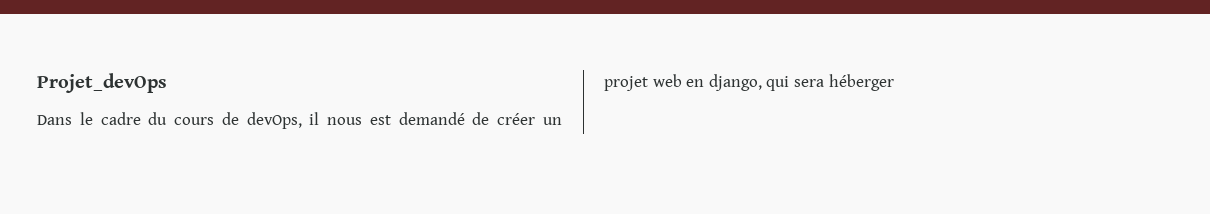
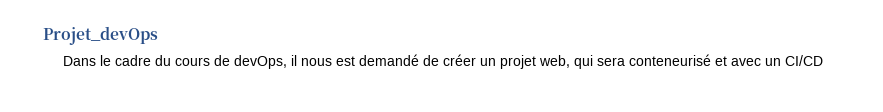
[652,74,894,91] web en django, qui sera héberger -> [539,54,824,69] web, qui sera conteneurisé et avec un CI/CD

